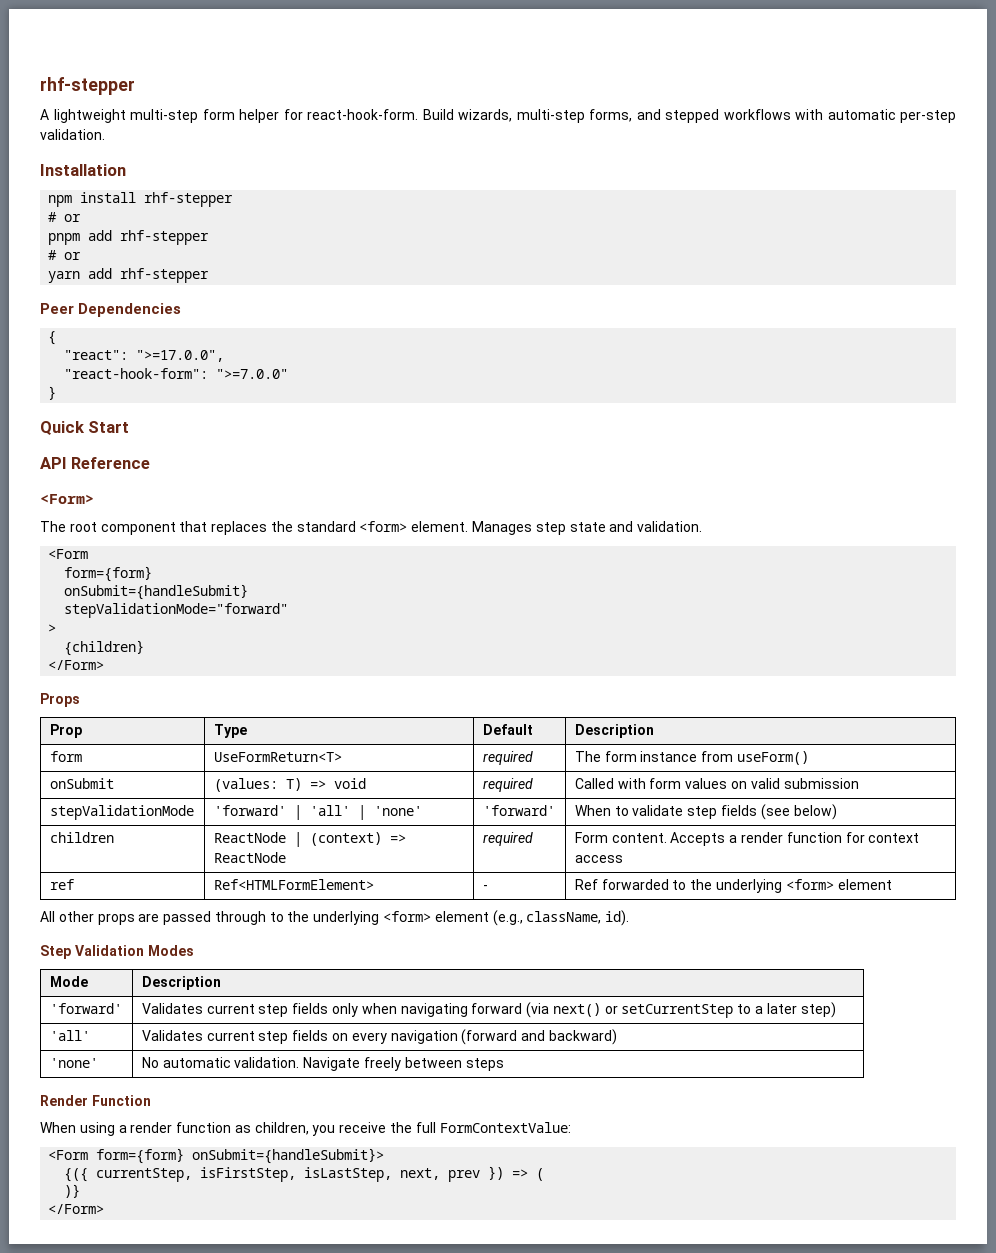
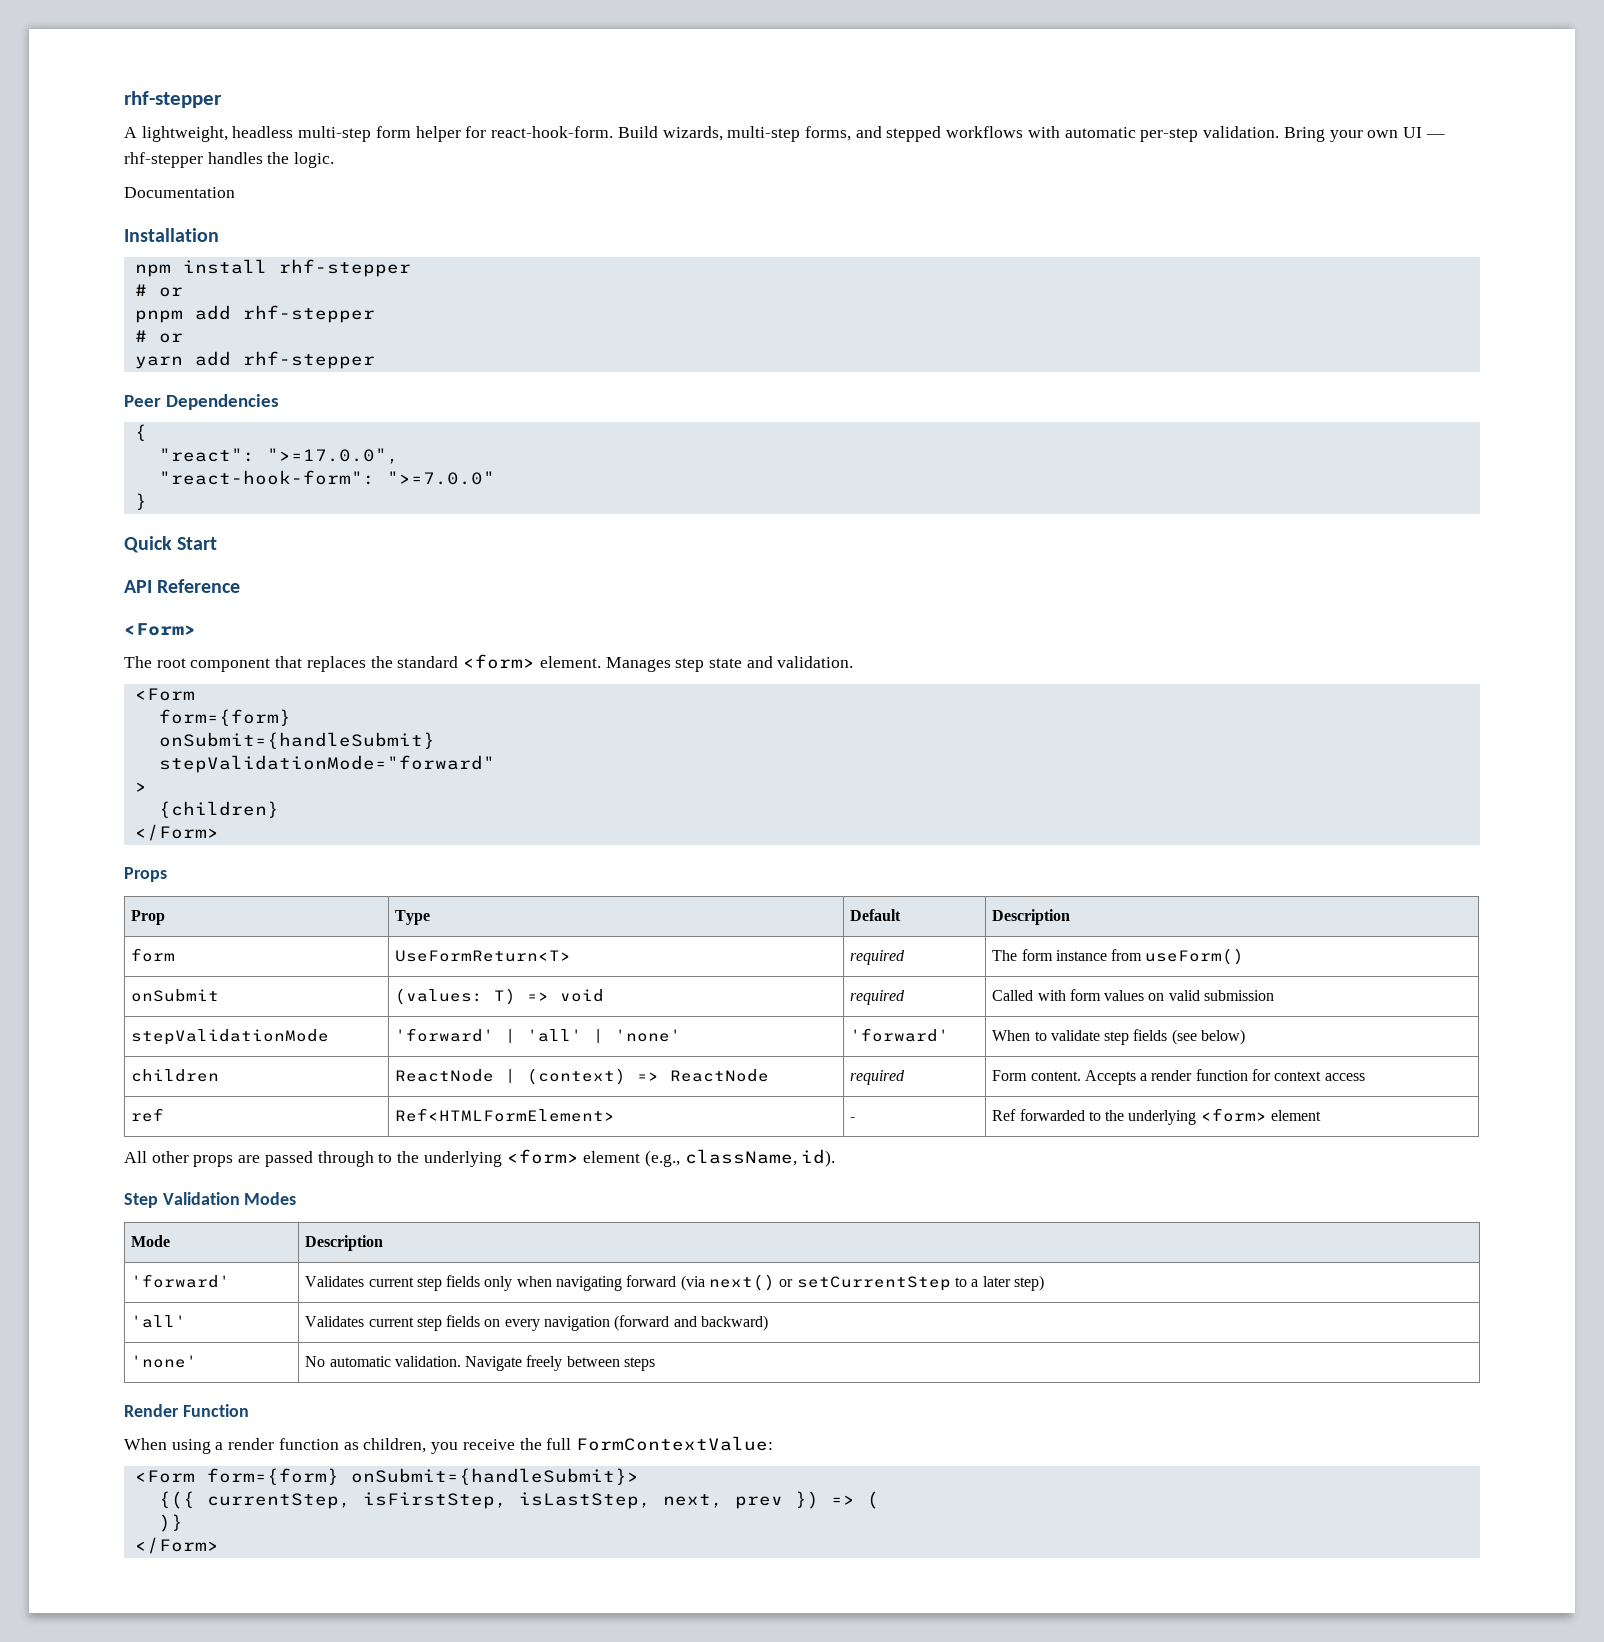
[53,109,126,123] lightweight -> [141,126,294,142] lightweight, headless
(105, 134) none -> [1283,127,1445,142] [124,152,335,168] [124,187,235,198] Bring your own UI — rhf-stepper handles the logic. // Documentation

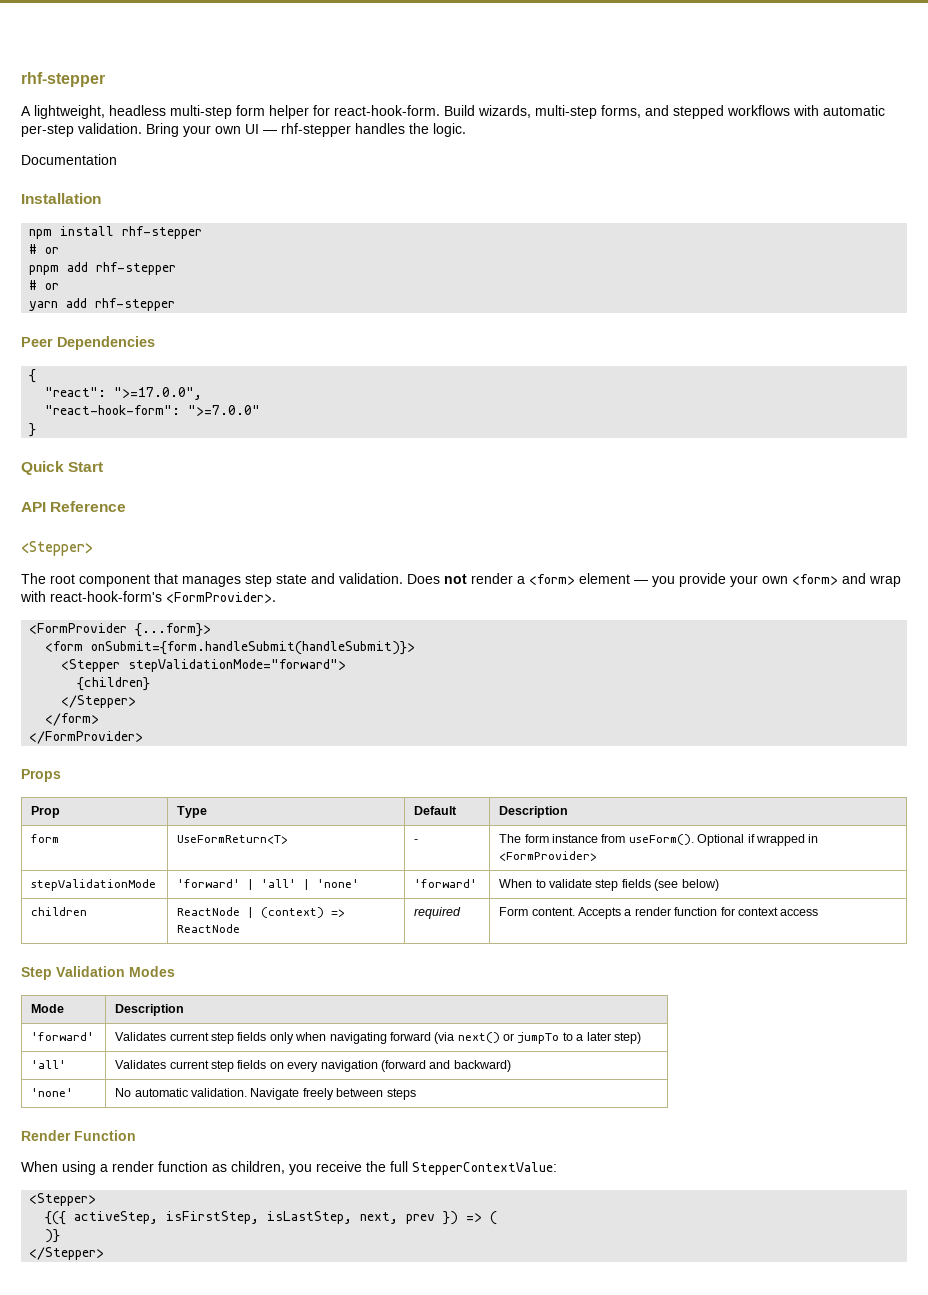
[124,623,196,636] <Form> -> [21,541,93,556] <Stepper>
[306,654,854,672] [134,688,195,701] [158,709,291,726] [158,732,435,749] [158,755,495,773] [134,782,147,792] [158,801,279,818] [134,824,219,841] replaces the standard <form> element. Manages step state and validation. // <Form // form={form} // onSubmit={handleSubmit} // stepValidationMode="forward" // > // {children} // </Form> -> [182,573,901,587] [20,591,276,603] [29,623,212,637] [45,641,416,655] [61,659,347,672] [77,677,151,691] [61,695,137,708] [45,713,100,726] [29,731,144,744] manages step state and validation. Does not render a <form> element — you provide your own <form> and wrap with react-hook-form's <FormProvider>. // <FormProvider {...form}> // <form onSubmit={form.handleSubmit(handleSubmit)}> // <Stepper stepValidationMode="forward"> // {children} // </Stepper> // </form> // </FormProvider>
[850,950,906,965] required -> [414,839,419,843] -
[1145,948,1245,965] [131,989,220,1002] [395,988,605,1005] [850,990,906,1005] [992,989,1275,1001] useForm() // onSubmit | (values: T) => void | required | Called with form values on valid submission -> [628,834,819,846] [499,851,598,861] useForm(). Optional if wrapped in <FormProvider>
[131,1108,165,1122] [395,1108,616,1122] [850,1117,856,1121] [992,1108,1322,1125] [124,1149,836,1167] // ref | Ref<HTMLFormElement> | - | Ref forwarded to the underlying <form> element // All other props are passed through to the underlying <form> element (e.g., className, id). -> (819, 912) none
[796,1276,951,1291] setCurrentStep -> [517,1032,560,1044] jumpTo
[575,1436,773,1451] [134,1468,639,1485] FormContextValue: // <Form form={form} onSubmit={handleSubmit}> -> [412,1162,557,1175] [29,1193,97,1206] StepperContextValue: // <Stepper>
[206,1493,351,1509] currentStep, -> [74,1211,159,1224] activeStep,
[134,1537,219,1554] </Form> -> [29,1247,105,1260] </Stepper>

